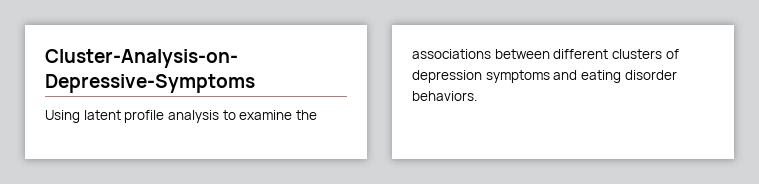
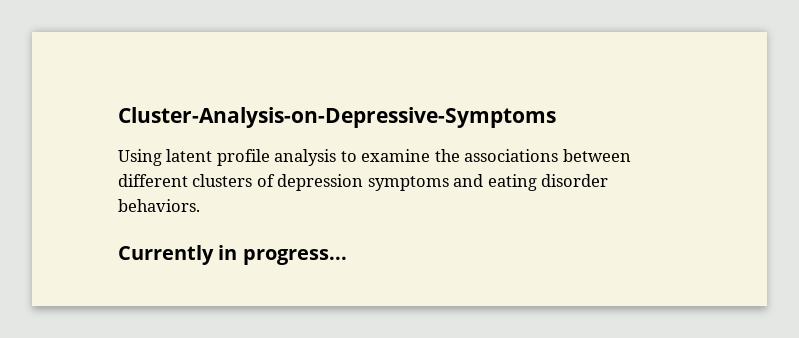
(477, 96) none -> [118,245,347,265] // Currently in progress...

